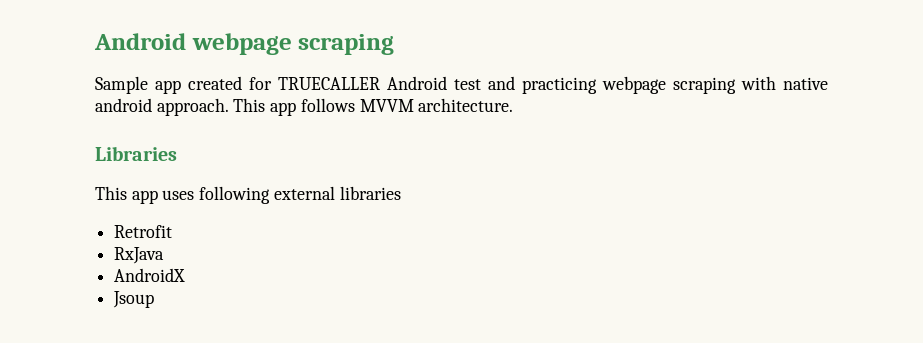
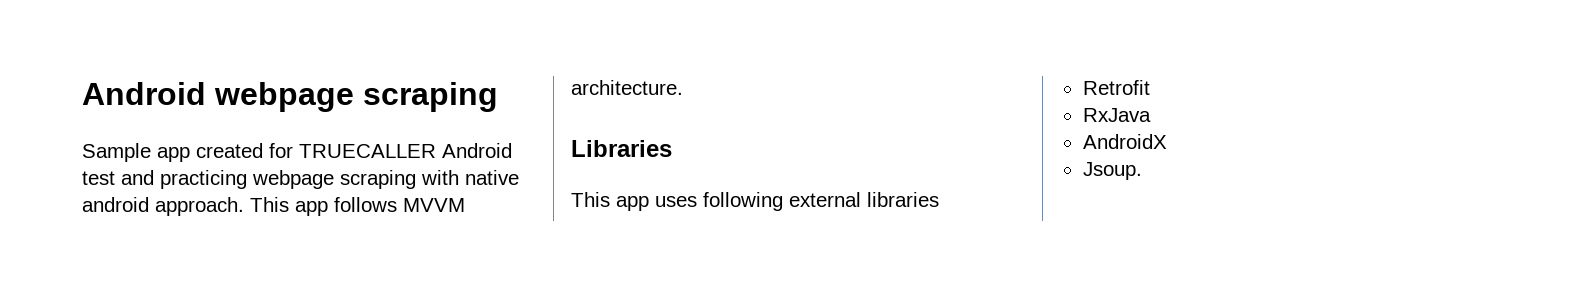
[113,291,155,308] Jsoup -> [1082,162,1142,180] Jsoup.

